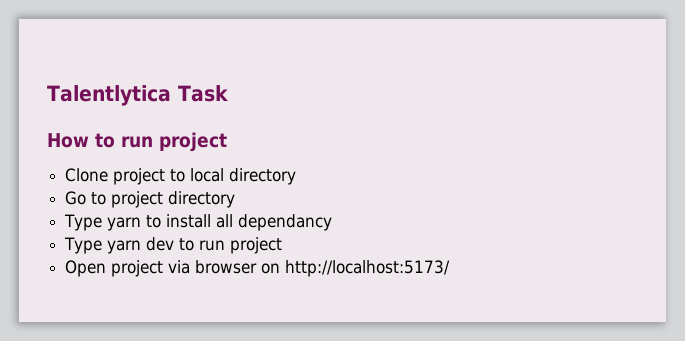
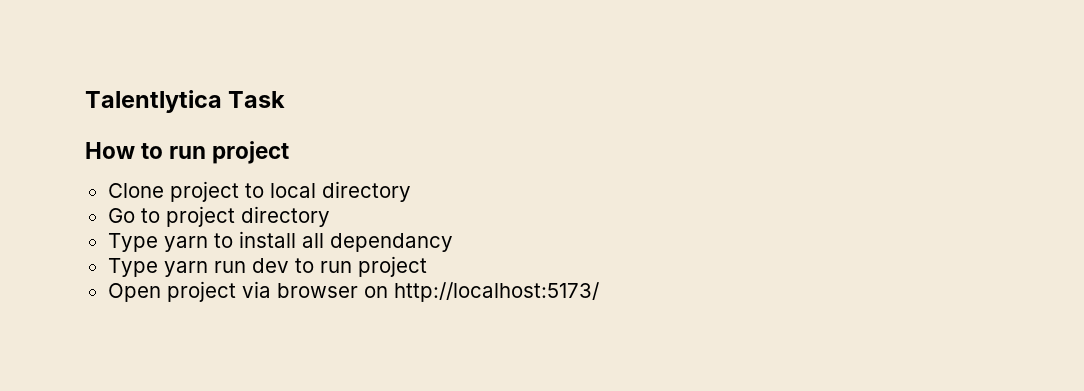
(142, 247) none -> [213,261,246,273] run

